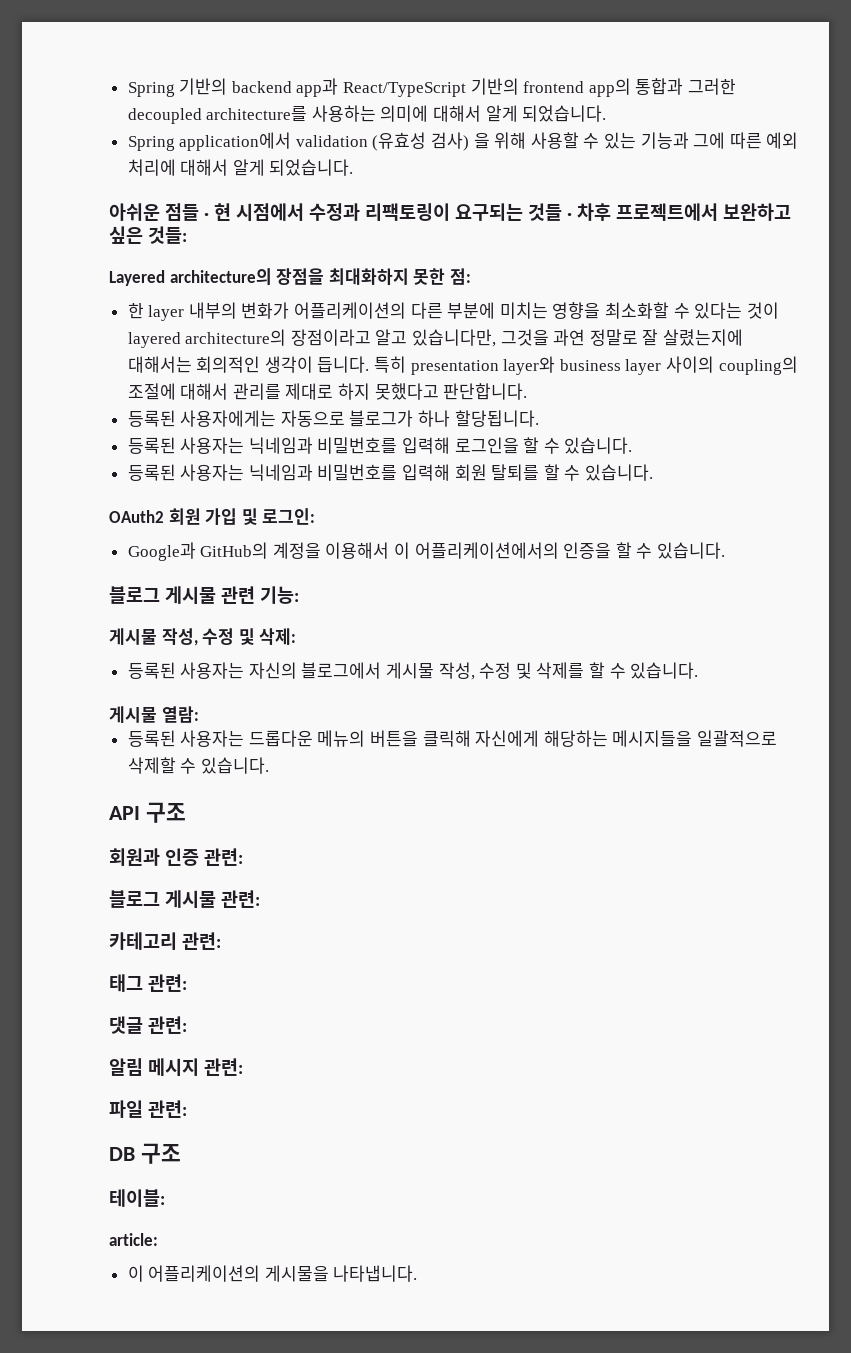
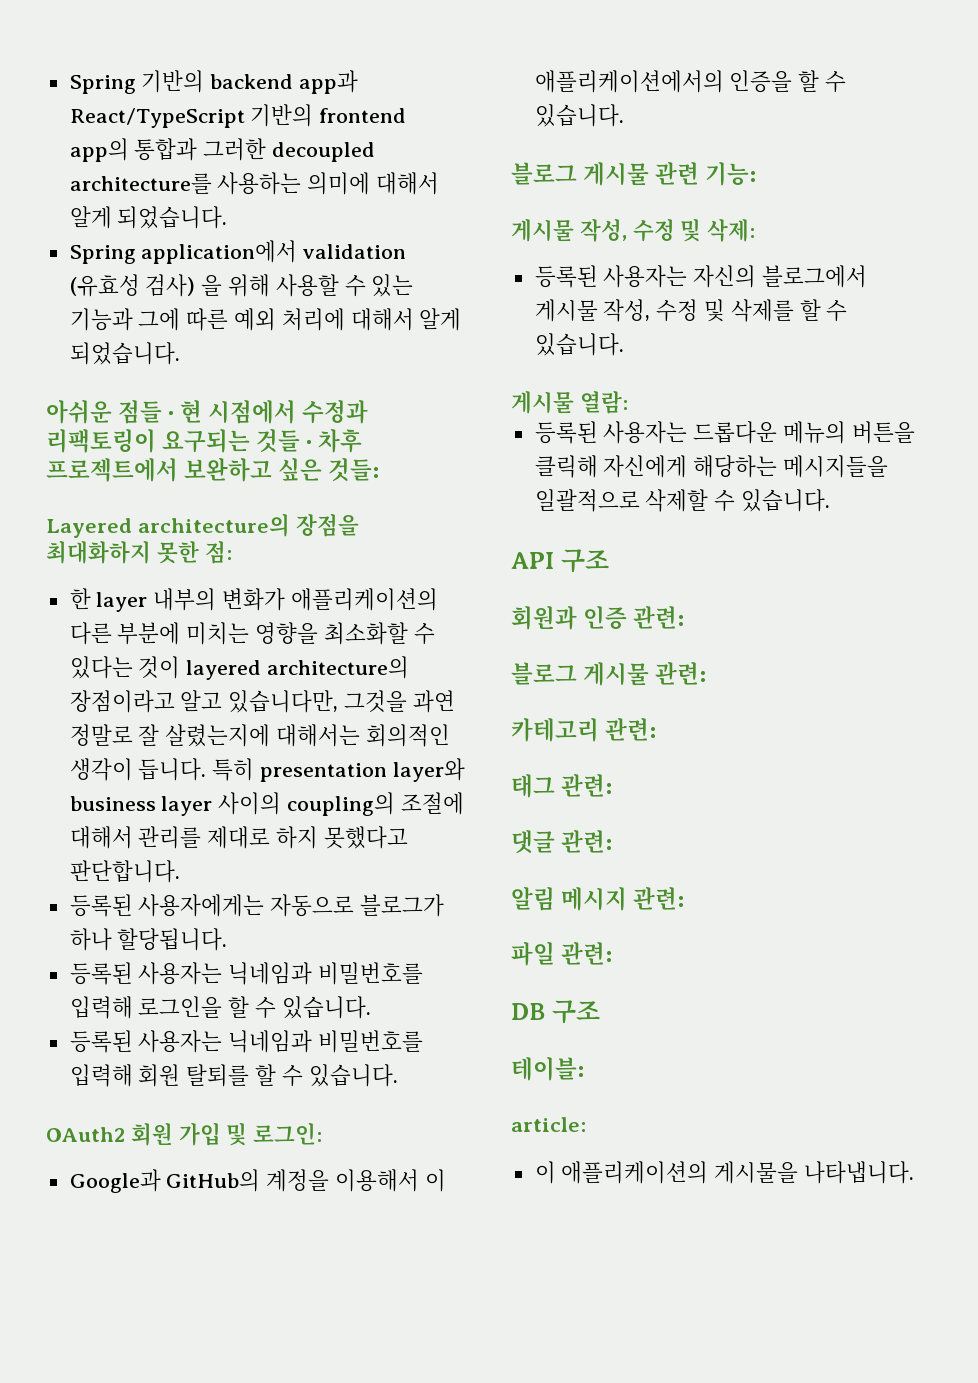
[294,302,407,319] 어플리케이션의 -> [290,588,438,611] 애플리케이션의
[414,542,559,559] 어플리케이션에서의 -> [534,70,724,93] 애플리케이션에서의
[148,1265,261,1282] 어플리케이션의 -> [561,1161,709,1184] 애플리케이션의

